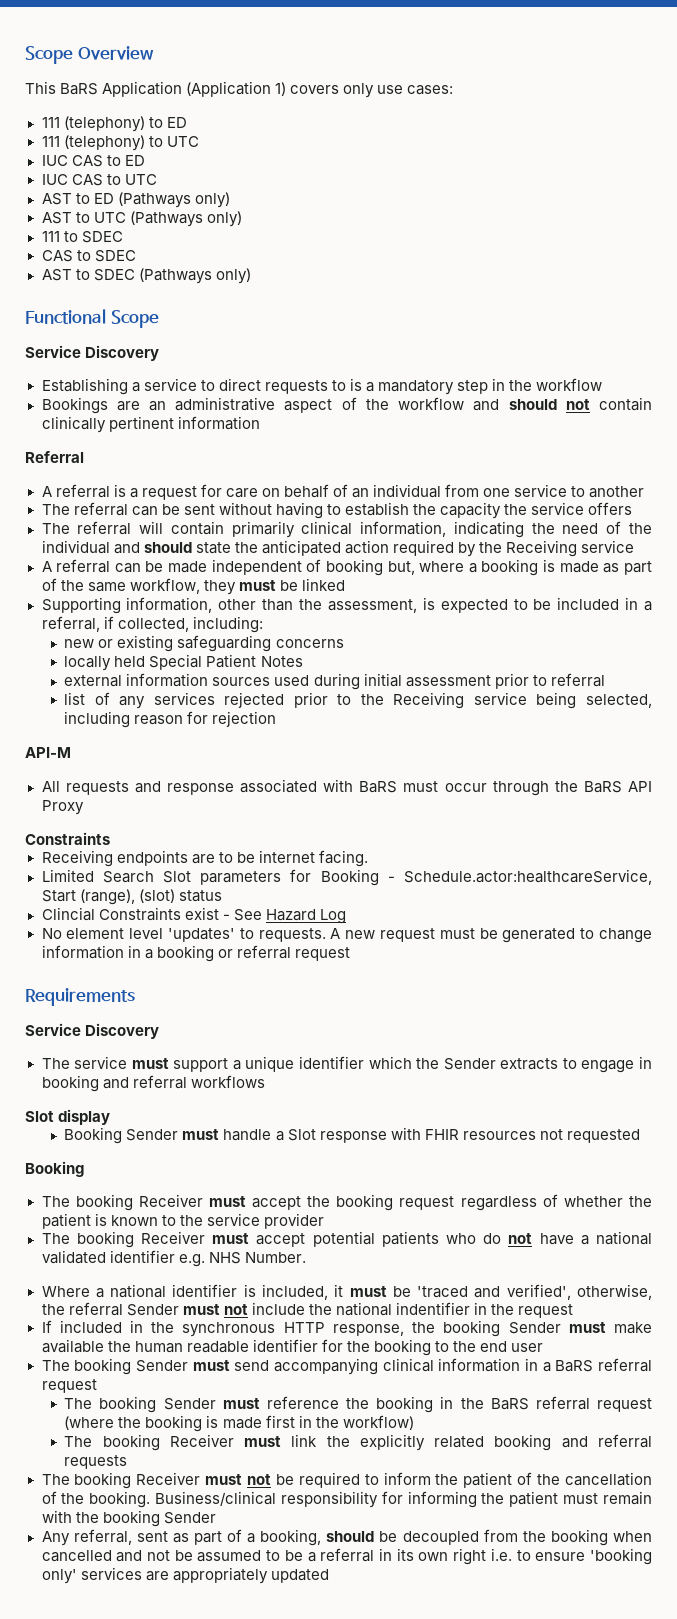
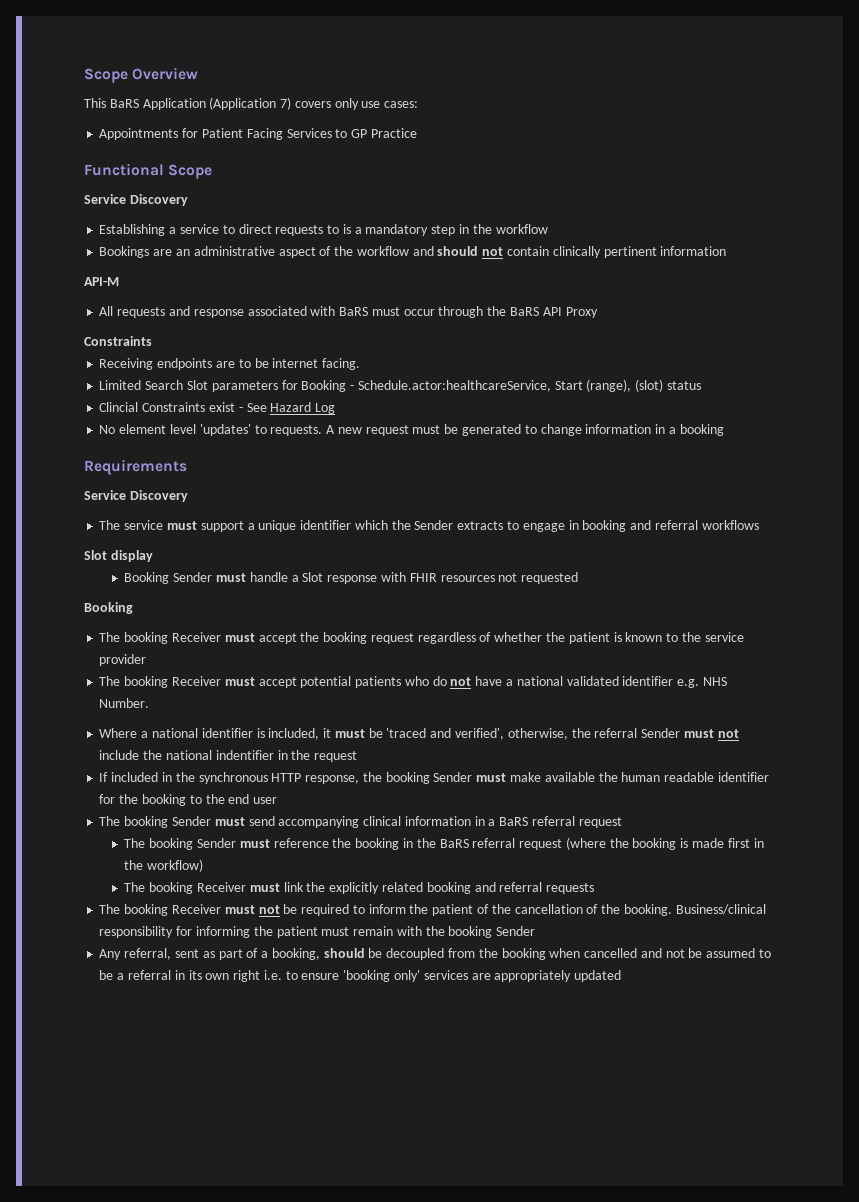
[275,82,287,96] 1) -> [280,97,292,110] 7)
[41,116,187,132] [41,135,199,151] [41,155,145,167] [41,174,157,186] [41,192,230,208] [41,211,242,227] [41,231,123,243] [41,250,136,262] [41,268,251,284] 111 (telephony) to ED // 111 (telephony) to UTC // IUC CAS to ED // IUC CAS to UTC // AST to ED (Pathways only) // AST to UTC (Pathways only) // 111 to SDEC // CAS to SDEC // AST to SDEC (Pathways only) -> [99,128,417,140] Appointments for Patient Facing Services to GP Practice
[25,451,84,463] [41,484,645,500] [41,502,633,519] [41,521,652,538] [41,540,635,557] [41,559,652,576] [41,578,345,595] [41,597,652,614] [41,616,263,633] [64,635,344,652] [64,654,303,671] [64,673,605,690] [64,692,653,709] [64,711,277,728] // Referral // A referral is a request for care on behalf of an individual from one service to another // The referral can be sent without having to establish the capacity the service offers // The referral will contain primarily clinical information, indicating the need of the individual and should state the anticipated action required by the Receiving service // A referral can be made independent of booking but, where a booking is made as part of the same workflow, they must be linked // Supporting information, other than the assessment, is expected to be included in a referral, if collected, including: // new or existing safeguarding concerns // locally held Special Patient Notes // external information sources used during initial assessment prior to referral // list of any services rejected prior to the Receiving service being selected, including reason for rejection -> (727, 251) none
[217,945,350,961] or referral request -> (724, 430) none

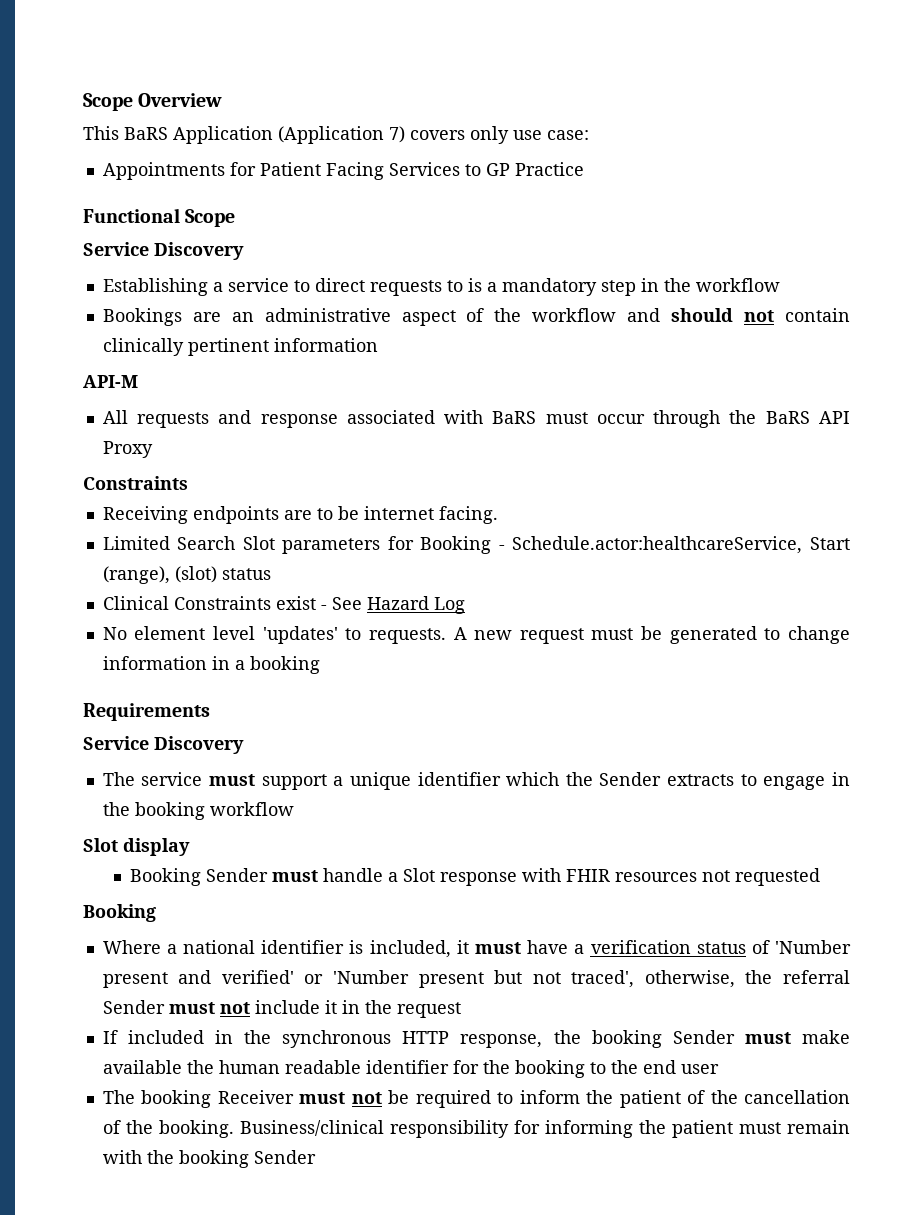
[384,101,419,108] cases: -> [547,130,589,140] case:
[99,402,139,412] Clincial -> [102,596,169,610] Clinical
[582,520,759,532] booking and referral workflows -> [102,802,294,820] the booking workflow
[99,632,744,644] [99,654,147,666] [99,676,727,688] [99,698,150,708] // The booking Receiver must accept the booking request regardless of whether the patient is known to the service provider // The booking Receiver must accept potential patients who do not have a national validated identifier e.g. NHS Number. -> (156, 913) none
[368,728,504,740] be 'traced and verified', -> [527,940,851,954] [102,970,635,988] have a verification status of 'Number present and verified' or 'Number present but not traced',
[143,750,274,760] the national indentifier -> [324,1000,337,1014] it
[99,816,622,828] [124,837,764,850] [124,859,204,872] [124,882,595,894] // The booking Sender must send accompanying clinical information in a BaRS referral request // The booking Sender must reference the booking in the BaRS referral request (where the booking is made first in the workflow) // The booking Receiver must link the explicitly related booking and referral requests -> (719, 1069) none
[99,948,771,960] [99,970,622,982] // Any referral, sent as part of a booking, should be decoupled from the booking when cancelled and not be assumed to be a referral in its own right i.e. to ensure 'booking only' services are appropriately updated -> (316, 1157) none

